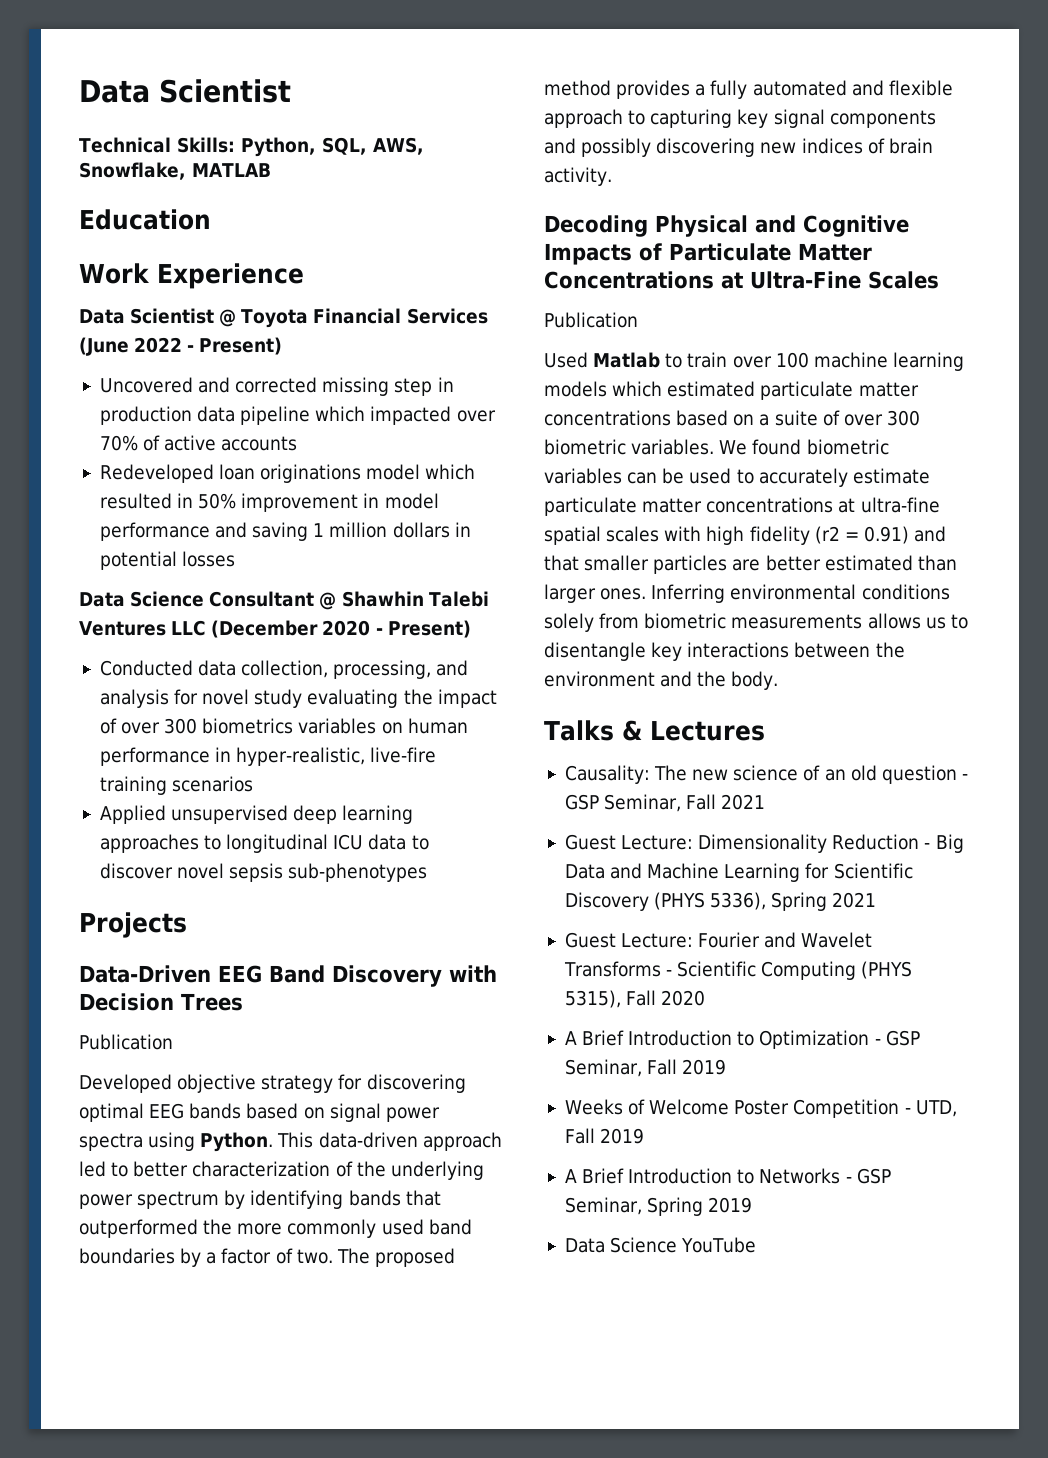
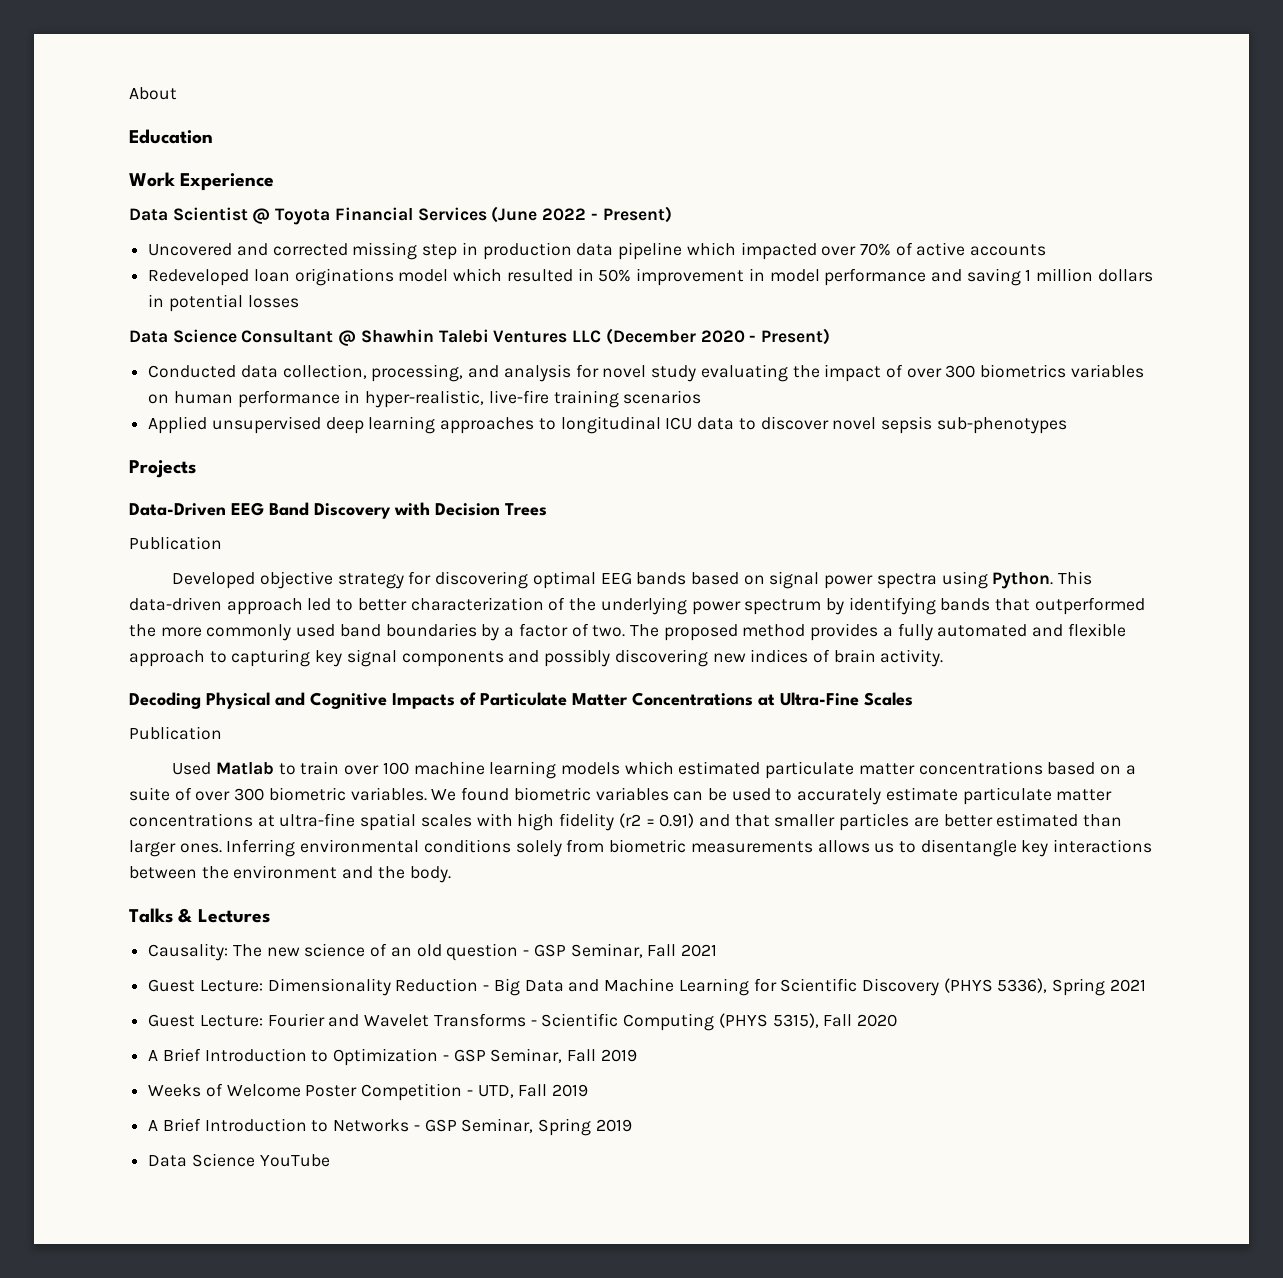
[79,79,291,103] [79,137,424,157] [79,162,271,180] Data Scientist // Technical Skills: Python, SQL, AWS, Snowflake, MATLAB -> [129,87,177,100] About

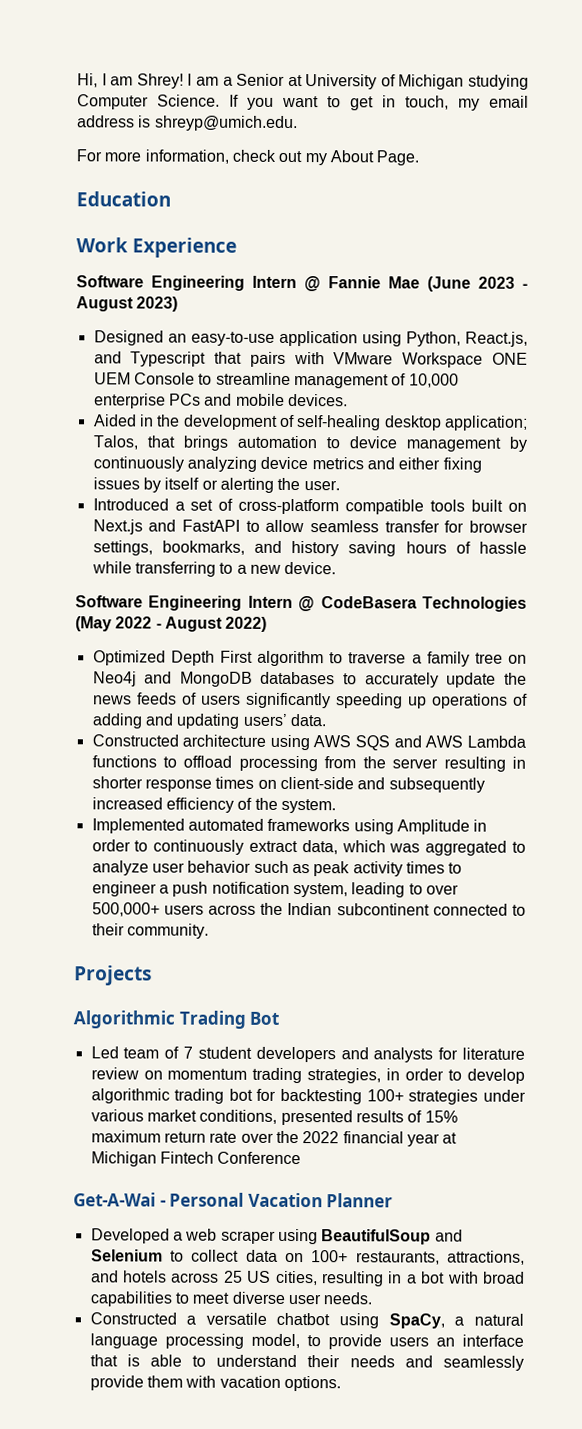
(129, 93) none -> [77,73,529,90] [77,94,529,111] [77,115,298,132] [76,149,327,166] Hi, I am Shrey! I am a Senior at University of Michigan studying Computer Science. If you want to get in touch, my email address is shreyp@umich.edu. // For more information, check out my
(177, 93) none -> [376,150,420,166] Page.
[129,206,672,225] [148,242,1047,260] [148,268,1153,286] [148,294,299,312] [129,328,830,346] [148,364,1144,382] [148,390,702,408] [148,416,1067,434] [129,460,196,478] [129,502,547,519] [129,536,222,550] [172,571,1093,589] [129,597,1145,615] [129,623,1126,641] [129,649,944,667] [129,692,913,709] [129,726,222,740] [172,761,1136,779] [129,787,1113,805] [129,813,1123,831] [129,839,1153,857] [129,865,451,883] [129,908,270,923] [148,943,717,961] [148,978,1146,996] [148,1013,897,1031] [148,1048,637,1066] [148,1083,589,1101] [148,1118,632,1136] [148,1153,330,1167] Data Scientist @ Toyota Financial Services (June 2022 - Present) // Uncovered and corrected missing step in production data pipeline which impacted over 70% of active accounts // Redeveloped loan originations model which resulted in 50% improvement in model performance and saving 1 million dollars in potential losses // Data Science Consultant @ Shawhin Talebi Ventures LLC (December 2020 - Present) // Conducted data collection, processing, and analysis for novel study evaluating the impact of over 300 biometrics variables on human performance in hyper-realistic, live-fire training scenarios // Applied unsupervised deep learning approaches to longitudinal ICU data to discover novel sepsis sub-phenotypes // Projects // Data-Driven EEG Band Discovery with Decision Trees // Publication // Developed objective strategy for discovering optimal EEG bands based on signal power spectra using Python. This data-driven approach led to better characterization of the underlying power spectrum by identifying bands that outperformed the more commonly used band boundaries by a factor of two. The proposed method provides a fully automated and flexible approach to capturing key signal components and possibly discovering new indices of brain activity. // Decoding Physical and Cognitive Impacts of Particulate Matter Concentrations at Ultra-Fine Scales // Publication // Used Matlab to train over 100 machine learning models which estimated particulate matter concentrations based on a suite of over 300 biometric variables. We found biometric variables can be used to accurately estimate particulate matter concentrations at ultra-fine spatial scales with high fidelity (r2 = 0.91) and that smaller particles are better estimated than larger ones. Inferring environmental conditions solely from biometric measurements allows us to disentangle key interactions between the environment and the body. // Talks & Lectures // Causality: The new science of an old question - GSP Seminar, Fall 2021 // Guest Lecture: Dimensionality Reduction - Big Data and Machine Learning for Scientific Discovery (PHYS 5336), Spring 2021 // Guest Lecture: Fourier and Wavelet Transforms - Scientific Computing (PHYS 5315), Fall 2020 // A Brief Introduction to Optimization - GSP Seminar, Fall 2019 // Weeks of Welcome Poster Competition - UTD, Fall 2019 // A Brief Introduction to Networks - GSP Seminar, Spring 2019 // Data Science YouTube -> [76,275,528,292] [76,296,179,312] [93,330,528,347] [93,351,528,368] [93,372,459,389] [93,393,348,409] [93,414,528,431] [92,435,527,452] [92,456,482,473] [92,477,340,493] [92,498,527,515] [92,519,528,535] [92,540,527,557] [91,561,337,577] [75,595,527,612] [75,616,268,632] [92,650,527,667] [92,671,527,688] [92,692,528,709] [91,713,327,729] [91,734,526,751] [91,755,526,772] [91,776,485,793] [91,797,336,814] [91,818,488,835] [91,839,526,856] [91,860,463,877] [91,881,459,898] [91,902,526,917] [91,923,209,939] [74,965,152,986] [73,1010,280,1029] [90,1046,525,1063] [90,1067,525,1084] [90,1088,526,1105] [90,1109,458,1126] [90,1130,458,1147] [90,1151,302,1167] [73,1192,394,1208] [90,1228,463,1245] [90,1249,525,1265] [90,1270,525,1287] [89,1291,373,1307] [89,1312,524,1329] [89,1333,524,1350] [89,1354,524,1371] [89,1375,341,1392] Software Engineering Intern @ Fannie Mae (June 2023 - August 2023) // Designed an easy-to-use application using Python, React.js, and Typescript that pairs with VMware Workspace ONE UEM Console to streamline management of 10,000 enterprise PCs and mobile devices. // Aided in the development of self-healing desktop application; Talos, that brings automation to device management by continuously analyzing device metrics and either fixing issues by itself or alerting the user. // Introduced a set of cross-platform compatible tools built on Next.js and FastAPI to allow seamless transfer for browser settings, bookmarks, and history saving hours of hassle while transferring to a new device. // Software Engineering Intern @ CodeBasera Technologies (May 2022 - August 2022) // Optimized Depth First algorithm to traverse a family tree on Neo4j and MongoDB databases to accurately update the news feeds of users significantly speeding up operations of adding and updating users’ data. // Constructed architecture using AWS SQS and AWS Lambda functions to offload processing from the server resulting in shorter response times on client-side and subsequently increased efficiency of the system. // Implemented automated frameworks using Amplitude in order to continuously extract data, which was aggregated to analyze user behavior such as peak activity times to engineer a push notification system, leading to over 500,000+ users across the Indian subcontinent connected to their community. // Projects // Algorithmic Trading Bot // Led team of 7 student developers and analysts for literature review on momentum trading strategies, in order to develop algorithmic trading bot for backtesting 100+ strategies under various market conditions, presented results of 15% maximum return rate over the 2022 financial year at Michigan Fintech Conference // Get-A-Wai - Personal Vacation Planner // Developed a web scraper using BeautifulSoup and Selenium to collect data on 100+ restaurants, attractions, and hotels across 25 US cities, resulting in a bot with broad capabilities to meet diverse user needs. // Constructed a versatile chatbot using SpaCy, a natural language processing model, to provide users an interface that is able to understand their needs and seamlessly provide them with vacation options.

